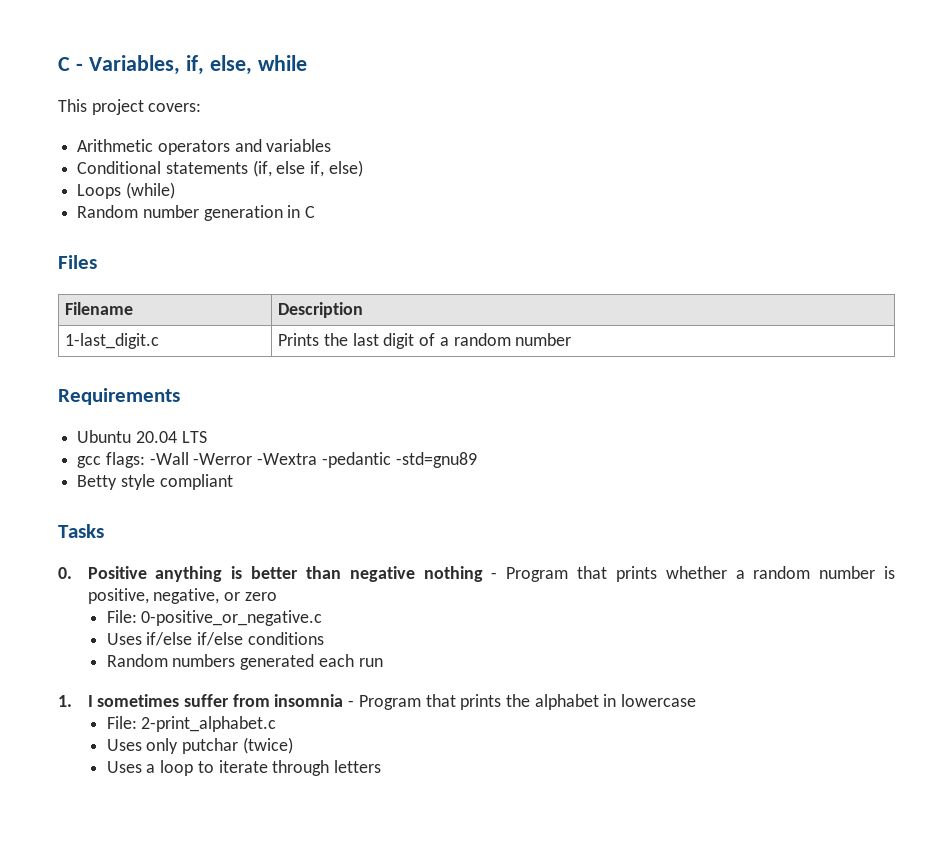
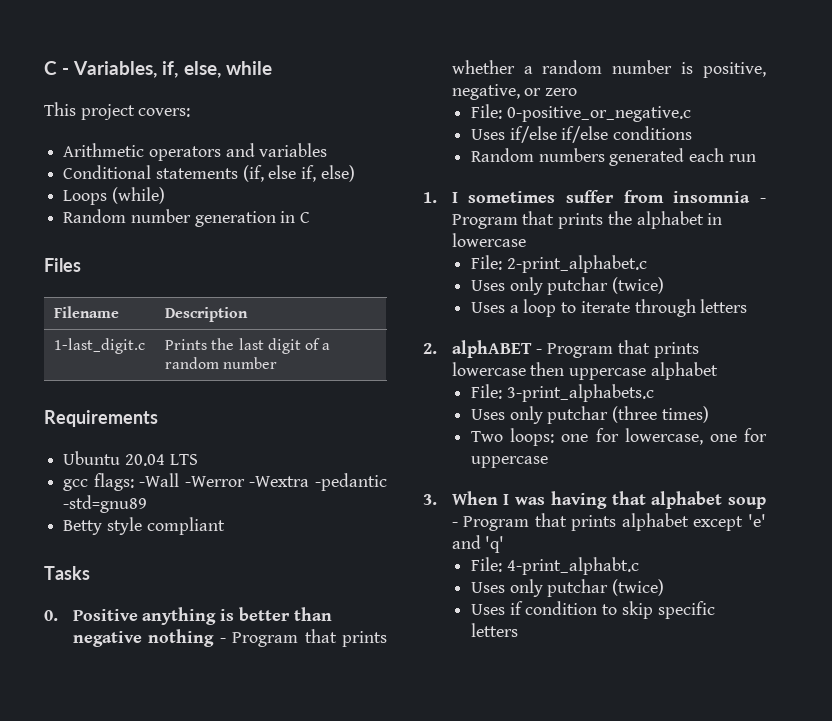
(382, 766) none -> [423,340,699,358] [451,362,718,380] [470,384,654,402] [470,406,709,424] [470,428,767,446] [470,456,548,468] [423,491,766,509] [451,513,766,531] [451,535,505,553] [470,557,639,575] [470,579,665,597] [470,601,715,619] [470,623,518,637] // 2. alphABET - Program that prints lowercase then uppercase alphabet // File: 3-print_alphabets.c // Uses only putchar (three times) // Two loops: one for lowercase, one for uppercase // 3. When I was having that alphabet soup - Program that prints alphabet except 'e' and 'q' // File: 4-print_alphabt.c // Uses only putchar (twice) // Uses if condition to skip specific letters

